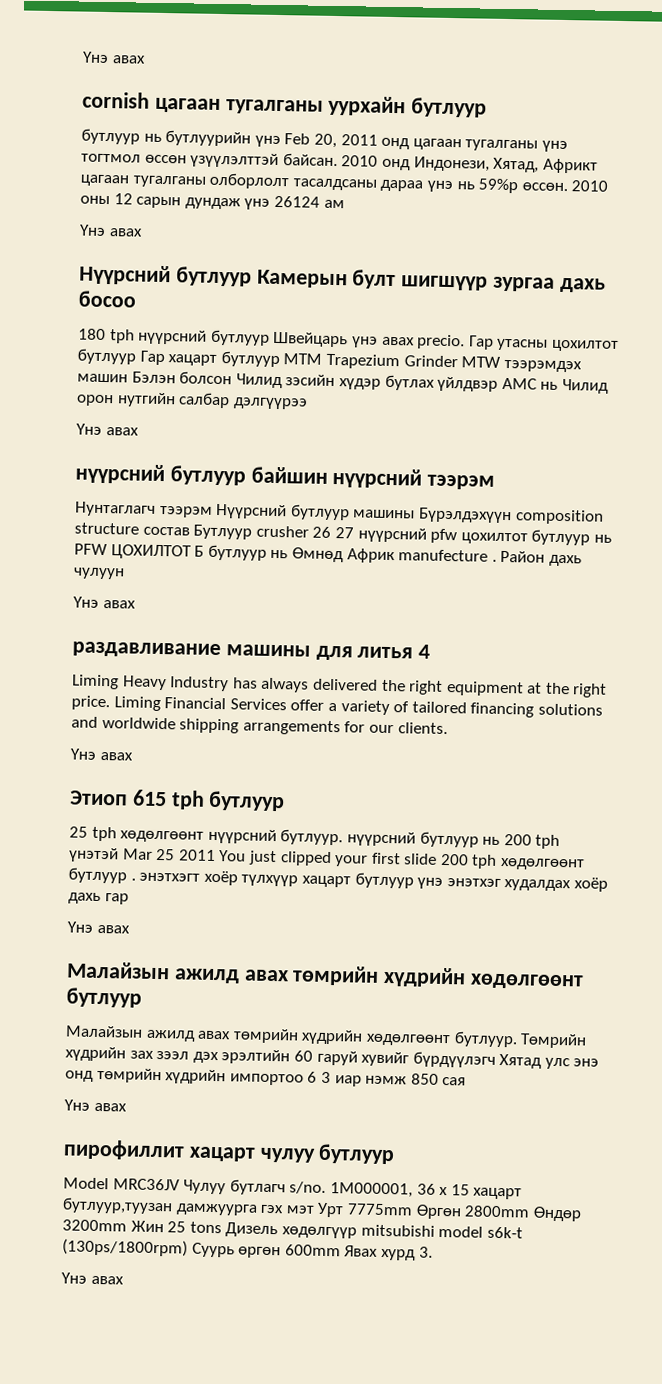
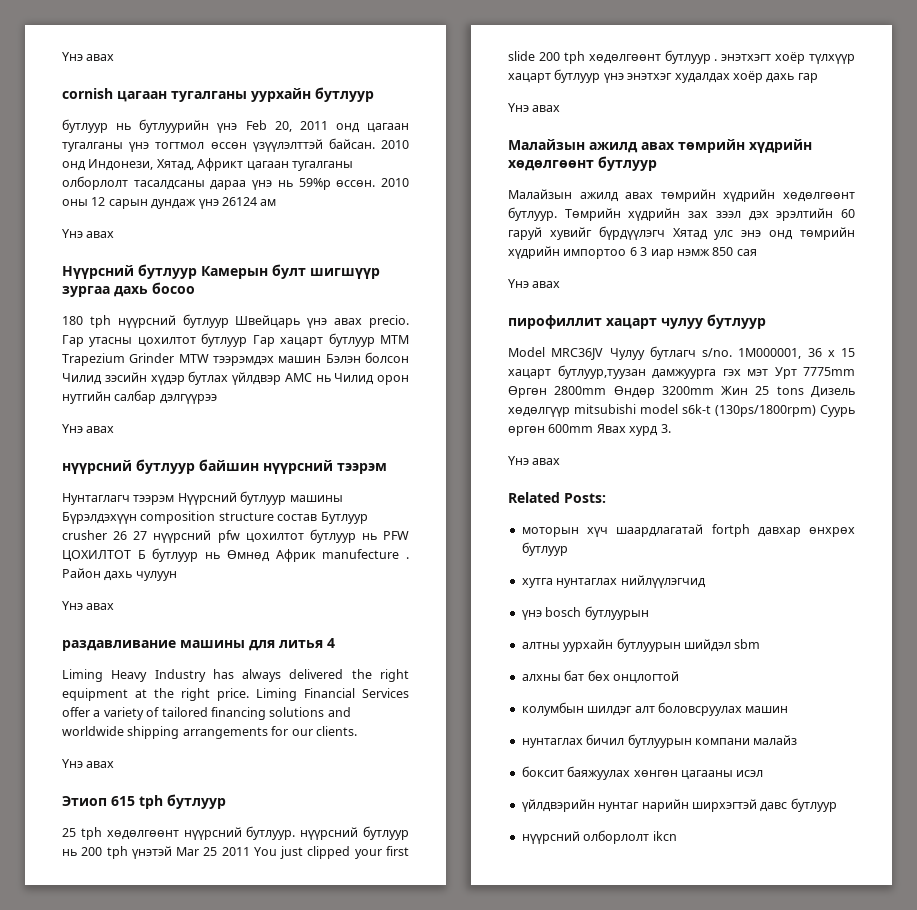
(124, 1280) none -> [508,492,606,503] [521,524,855,537] [521,542,568,556] [521,575,706,588] [521,606,649,620] [521,638,761,652] [521,670,679,684] [521,702,789,716] [521,734,798,748] [521,766,764,780] [521,798,837,812] [521,830,677,844] // Related Posts: // моторын хүч шаардлагатай fortph давхар өнхрөх бутлуур // хутга нунтаглах нийлүүлэгчид // үнэ bosch бутлуурын // алтны уурхайн бутлуурын шийдэл sbm // алхны бат бөх онцлогтой // колумбын шилдэг алт боловсруулах машин // нунтаглах бичил бутлуурын компани малайз // боксит баяжуулах хөнгөн цагааны исэл // үйлдвэрийн нунтаг нарийн ширхэгтэй давс бутлуур // нүүрсний олборлолт ikcn

